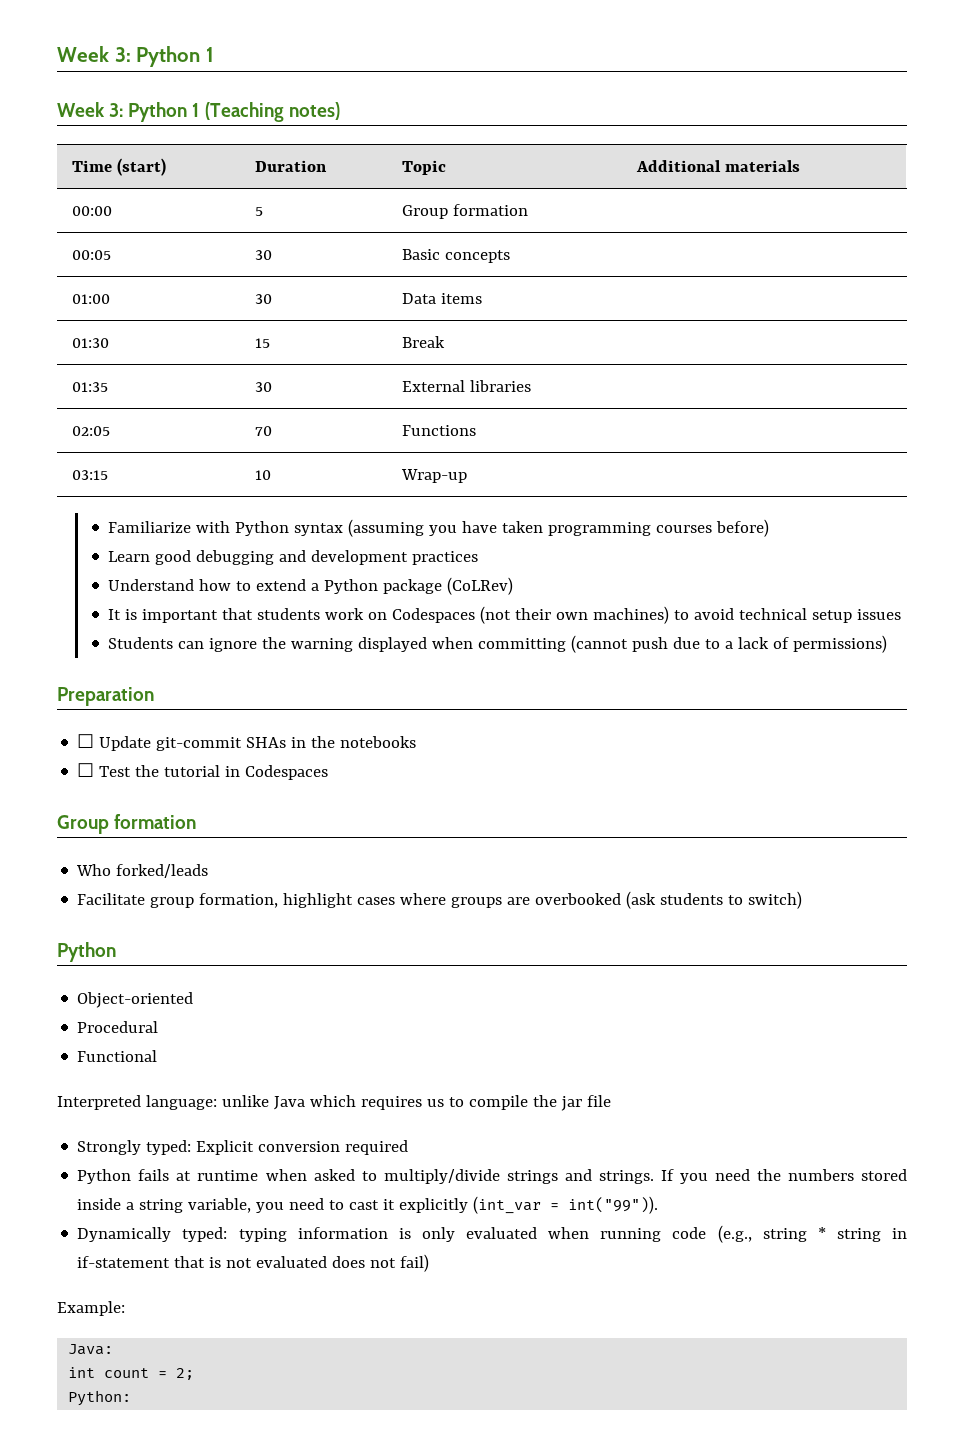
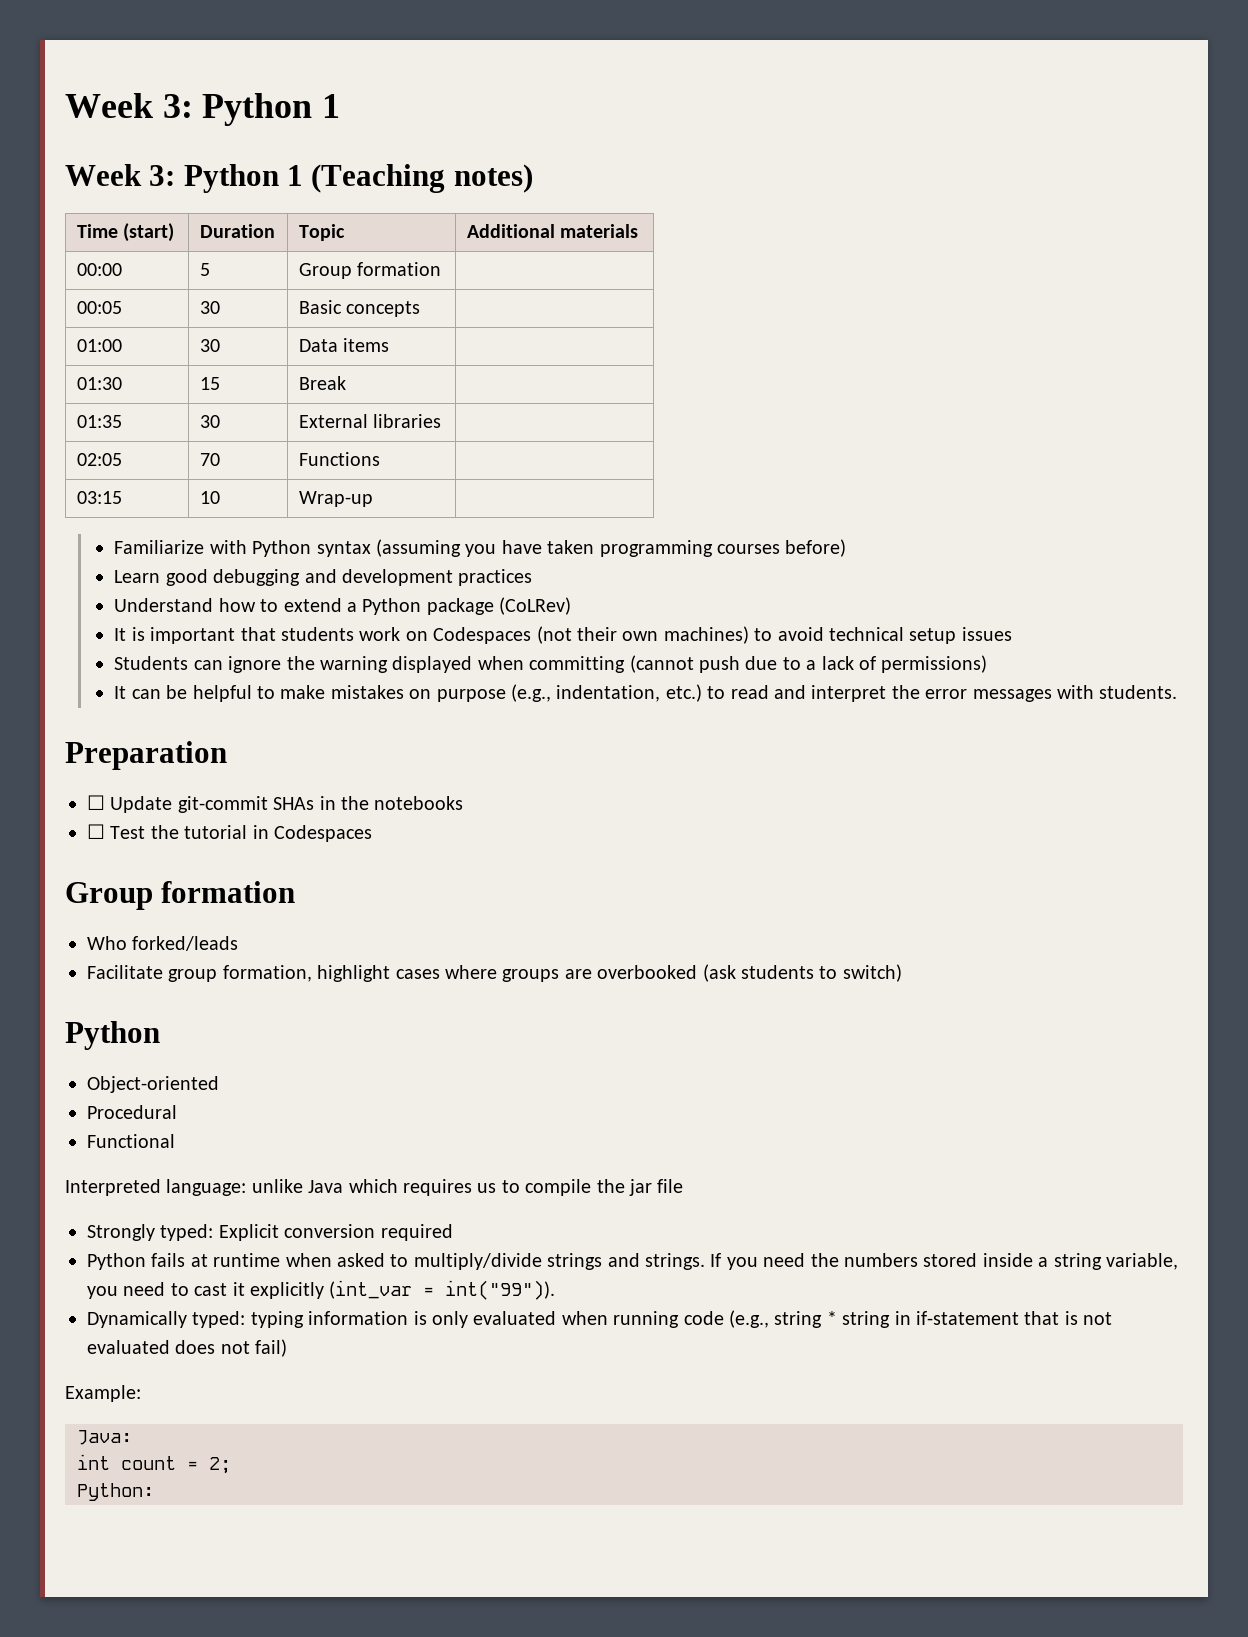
(888, 644) none -> [114,684,1178,702] // It can be helpful to make mistakes on purpose (e.g., indentation, etc.) to read and interpret the error messages with students.

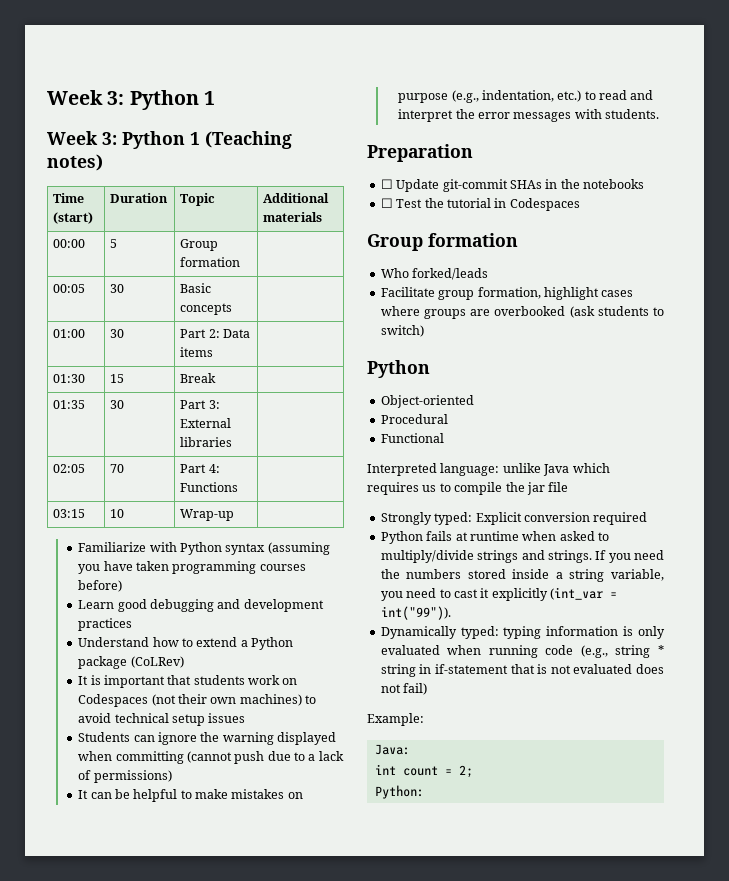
(220, 345) none -> [180,329,220,338] Part 2:
(220, 421) none -> [180,400,220,409] Part 3:
(220, 459) none -> [180,464,220,473] Part 4:

